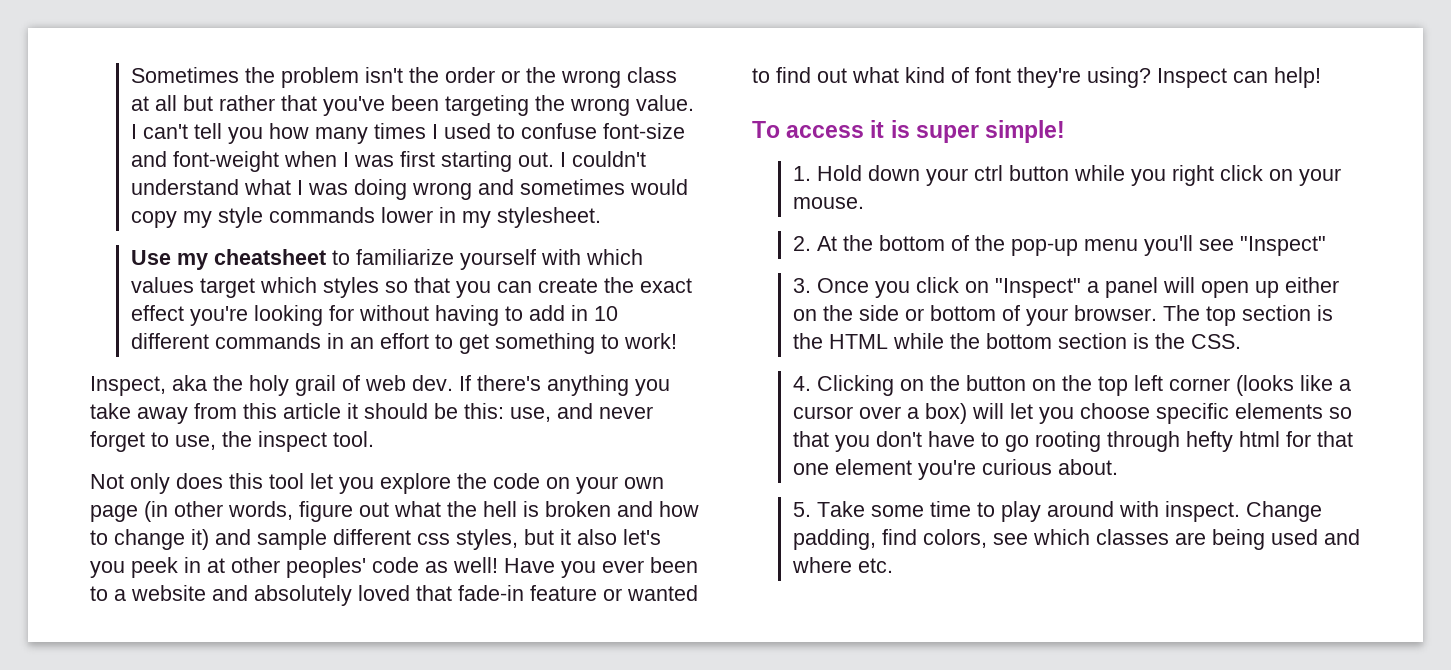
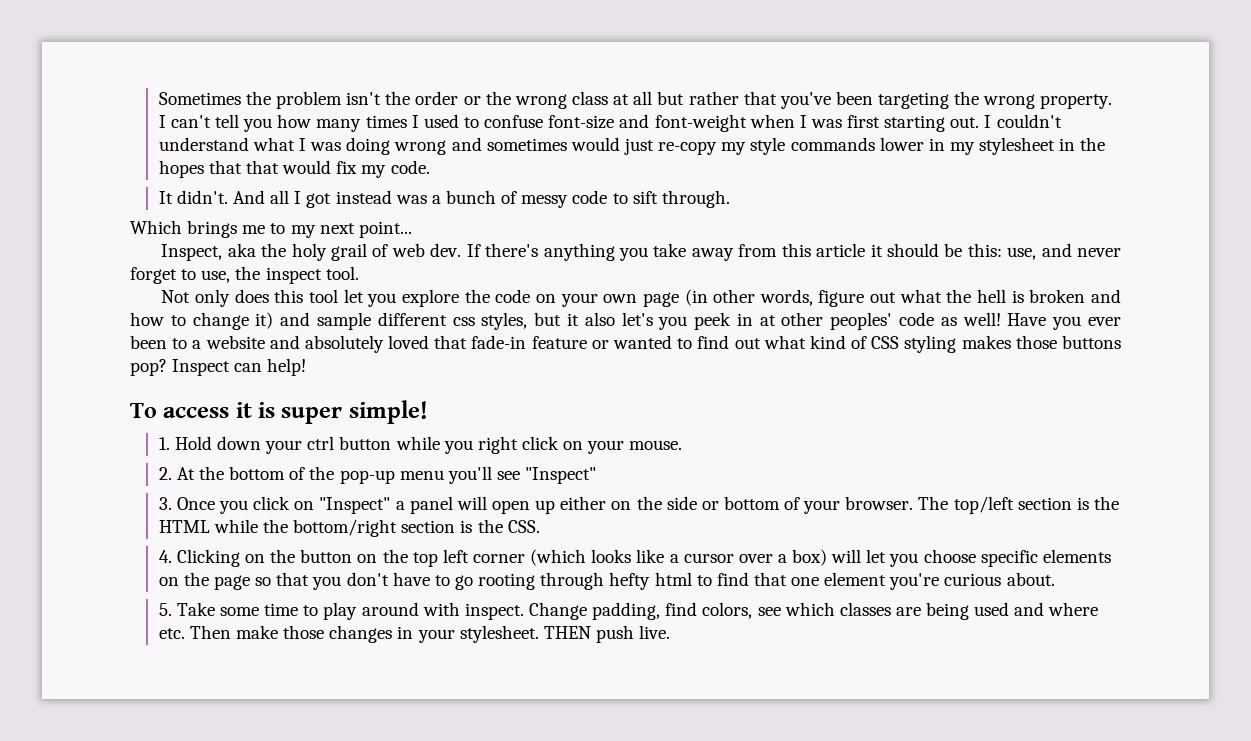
[635,95,694,111] value. -> [1040,94,1113,109] property.
[130,211,177,228] copy -> [623,138,718,155] just re-copy
[496,207,601,228] [130,249,643,270] [130,277,692,298] [130,305,618,326] [130,333,677,354] stylesheet. // Use my cheatsheet to familiarize yourself with which values target which styles so that you can create the exact effect you're looking for without having to add in 10 different commands in an effort to get something to work! -> [979,137,1106,155] [158,160,430,178] [158,190,730,208] [130,220,412,238] stylesheet in the hopes that that would fix my code. // It didn't. And all I got instead was a bunch of messy code to sift through. // Which brings me to my next point...
[975,67,1151,88] font they're using? -> [871,335,1121,353] [130,359,167,376] CSS styling makes those buttons pop?
[1205,306,1236,326] top -> [953,496,1014,514] top/left
[985,333,1052,349] bottom -> [293,519,398,537] bottom/right
[1235,375,1294,396] (looks -> [530,549,632,566] (which looks
(1323, 411) none -> [158,572,251,590] on the page
[1285,431,1311,447] for -> [696,572,749,586] to find
(893, 565) none -> [189,625,671,643] Then make those changes in your stylesheet. THEN push live.

